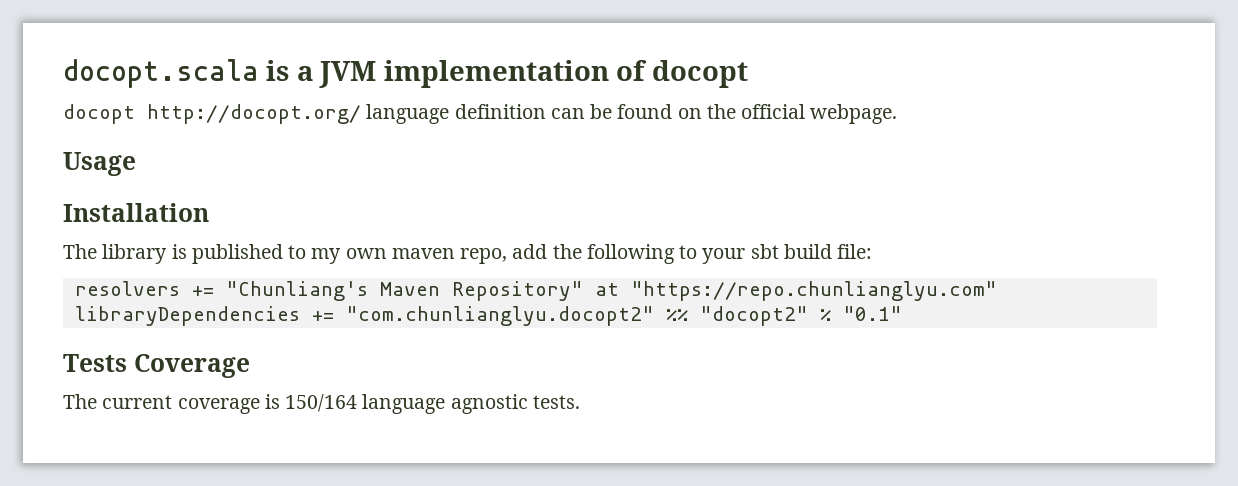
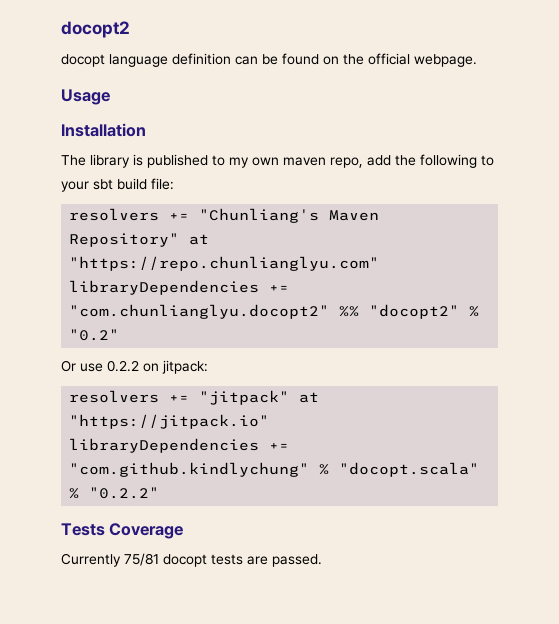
[63,59,748,88] [63,104,361,124] docopt.scala is a JVM implementation of docopt // docopt http://docopt.org/ -> [61,21,130,38] [61,54,105,67] docopt2 // docopt
[842,306,902,321] [63,354,250,378] [63,394,580,414] "0.1" // Tests Coverage // The current coverage is 150/164 language agnostic tests. -> [69,329,120,341] [61,360,208,374] [69,390,320,405] [69,414,270,429] [69,438,290,453] [69,462,480,477] [69,487,160,499] [61,523,184,539] [61,553,322,567] "0.2" // Or use 0.2.2 on jitpack: // resolvers += "jitpack" at "https://jitpack.io" // libraryDependencies += "com.github.kindlychung" % "docopt.scala" % "0.2.2" // Tests Coverage // Currently 75/81 docopt tests are passed.

